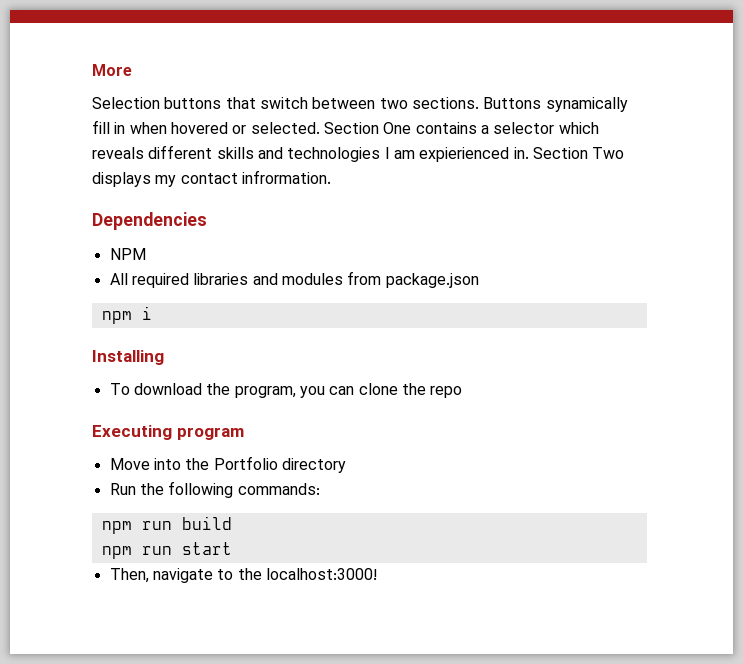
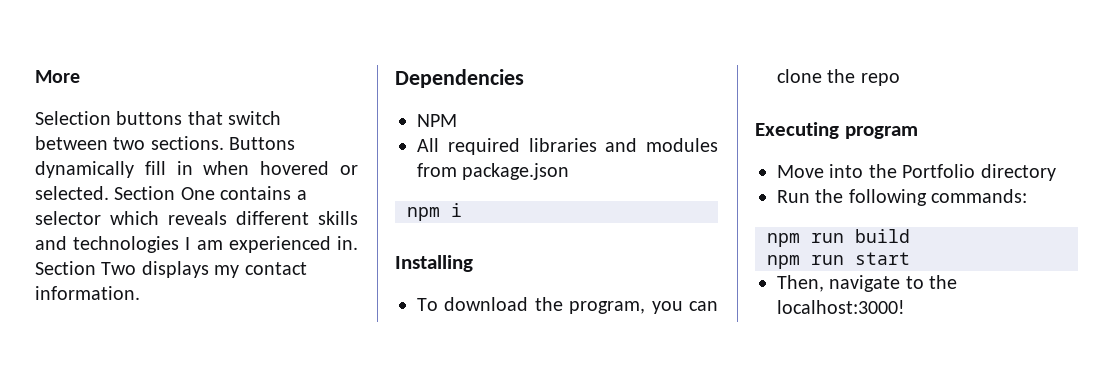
[545,97,628,112] synamically -> [35,161,134,178] dynamically
[419,147,510,162] expierienced -> [228,236,331,253] experienced
[241,170,331,184] infrormation. -> [35,286,140,300] information.

